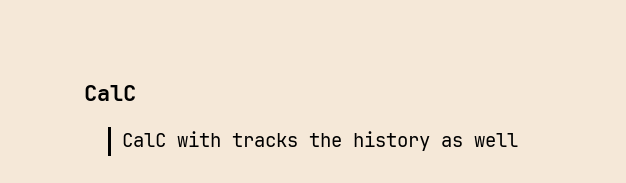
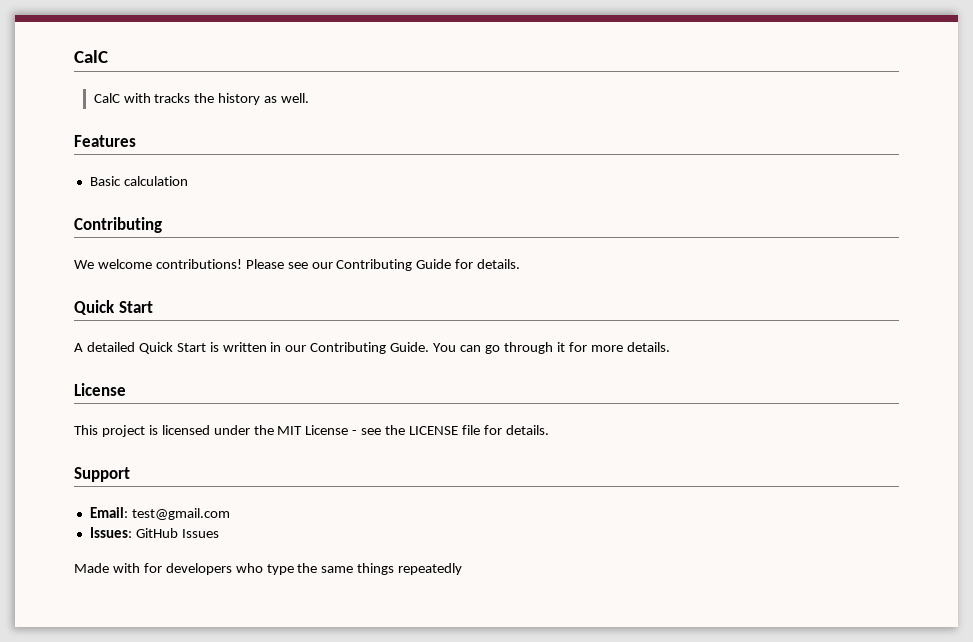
[473,133,518,147] well -> [281,93,310,103] [74,135,136,147] [89,176,188,186] [74,217,162,233] [74,259,521,271] [74,300,153,315] [74,342,670,354] [74,383,126,396] [74,425,549,437] [74,467,130,482] [89,507,230,520] [89,527,219,538] [74,563,463,575] well. // Features // Basic calculation // Contributing // We welcome contributions! Please see our Contributing Guide for details. // Quick Start // A detailed Quick Start is written in our Contributing Guide. You can go through it for more details. // License // This project is licensed under the MIT License - see the LICENSE file for details. // Support // Email: test@gmail.com // Issues: GitHub Issues // Made with for developers who type the same things repeatedly

